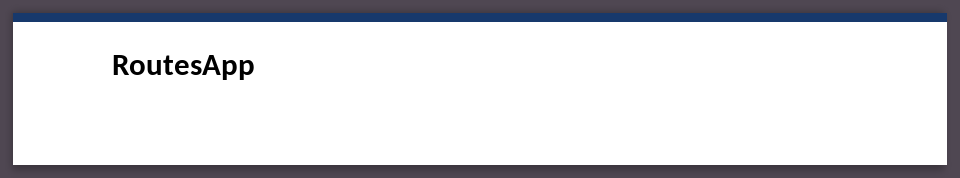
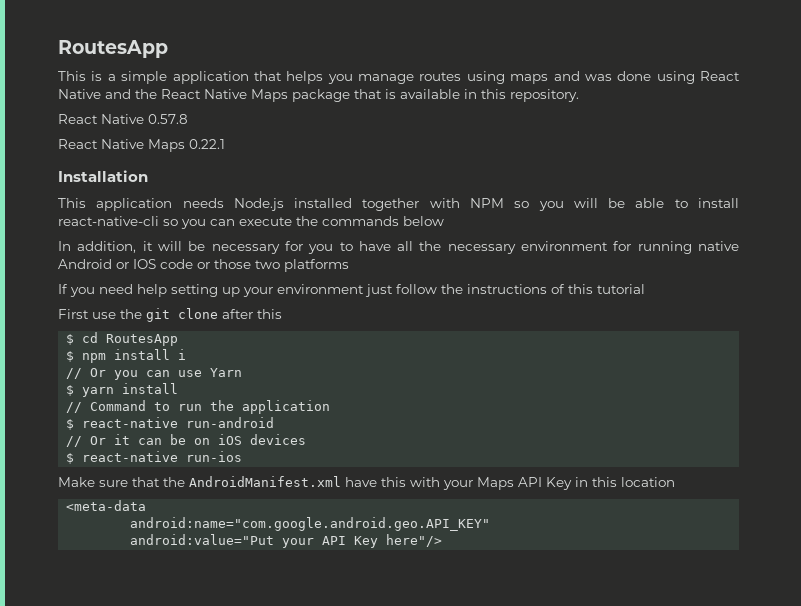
[112,55,255,80] RoutesApp -> [58,40,168,58] [58,71,740,84] [58,89,579,102] [58,114,188,124] [58,139,225,152] [58,170,148,182] [58,198,740,211] [58,216,444,229] [58,241,739,254] [58,259,349,272] [58,284,645,297] [58,308,282,322] [66,332,179,346] [66,349,187,363] [66,368,243,380] [66,383,179,397] [66,400,331,414] [66,417,275,430] [66,434,307,447] [66,451,243,464] [58,476,675,490] [66,500,147,511] [130,517,491,531] [130,534,443,548] RoutesApp // This is a simple application that helps you manage routes using maps and was done using React Native and the React Native Maps package that is available in this repository. // React Native 0.57.8 // React Native Maps 0.22.1 // Installation // This application needs Node.js installed together with NPM so you will be able to install react-native-cli so you can execute the commands below // In addition, it will be necessary for you to have all the necessary environment for running native Android or IOS code or those two platforms // If you need help setting up your environment just follow the instructions of this tutorial // First use the git clone after this // $ cd RoutesApp // $ npm install i // // Or you can use Yarn // $ yarn install // // Command to run the application // $ react-native run-android // // Or it can be on iOS devices // $ react-native run-ios // Make sure that the AndroidManifest.xml have this with your Maps API Key in this location // <meta-data // android:name="com.google.android.geo.API_KEY" // android:value="Put your API Key here"/>

